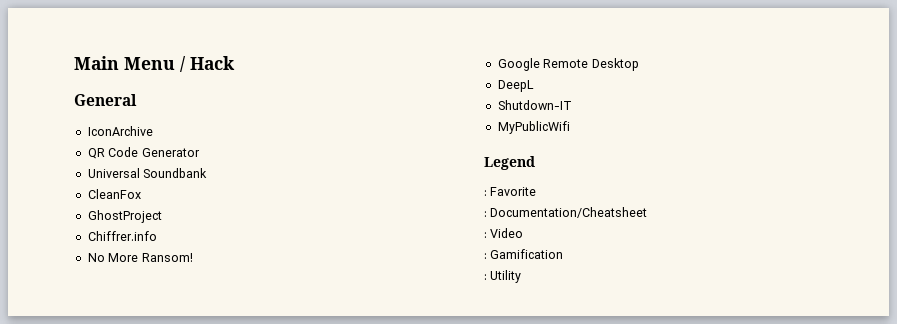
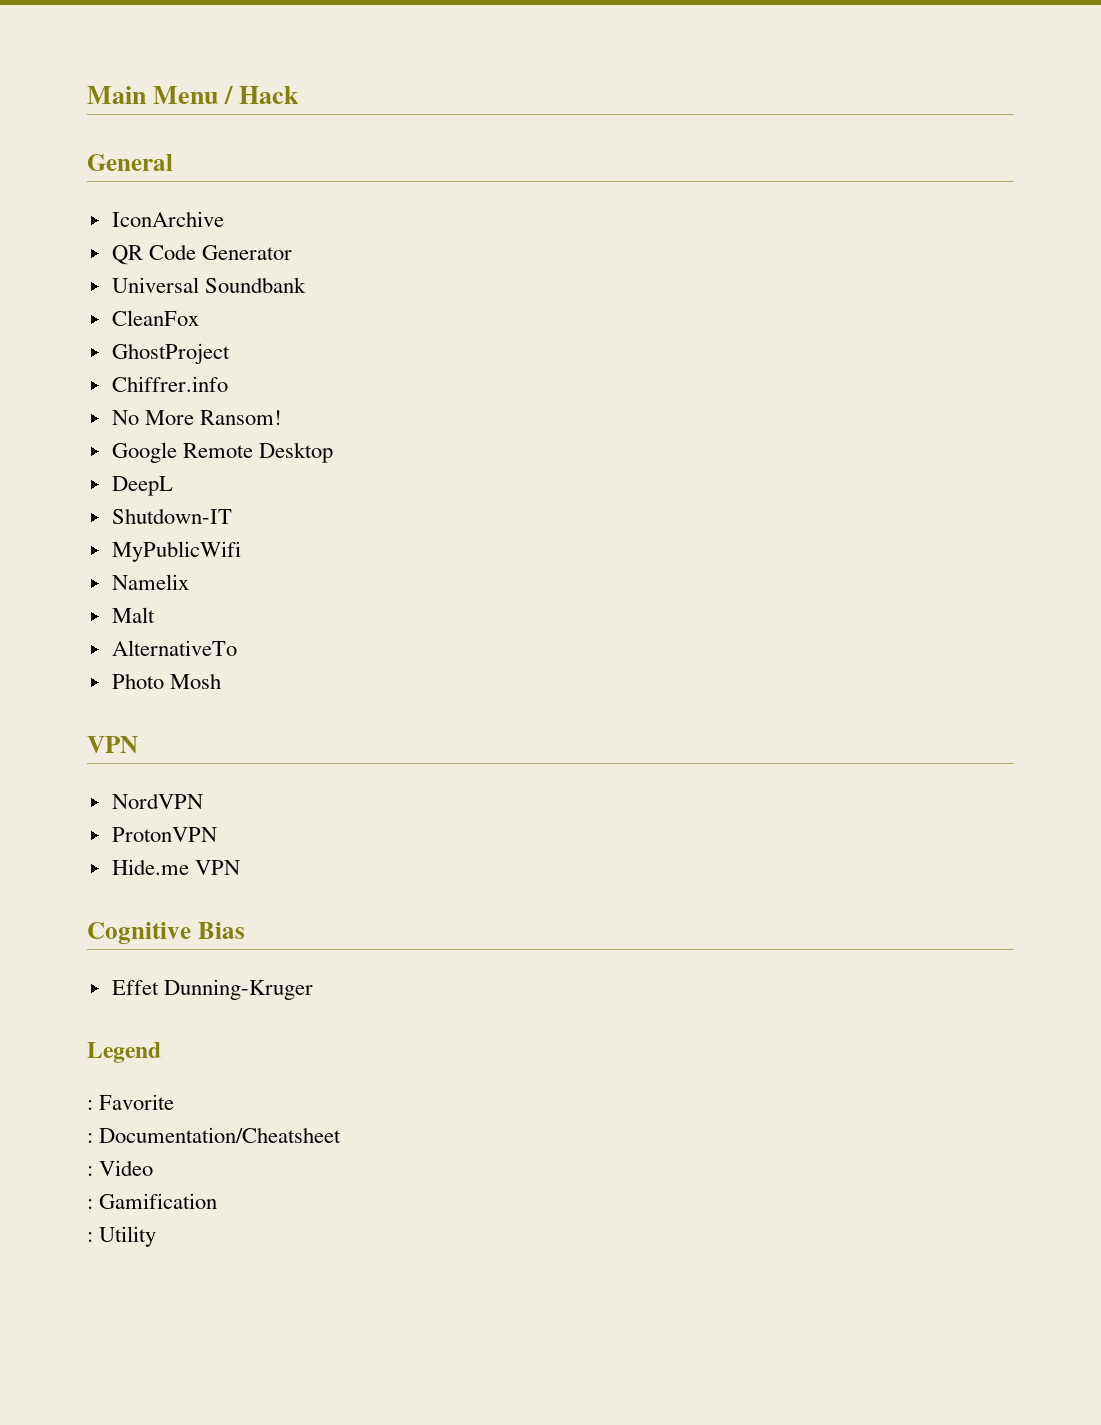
(570, 127) none -> [111,574,189,590] [111,607,155,623] [111,640,237,656] [111,673,221,689] [87,736,138,753] [111,793,203,809] [111,827,217,842] [111,859,240,875] [87,922,245,944] [111,979,313,1000] // Namelix // Malt // AlternativeTo // Photo Mosh // VPN // NordVPN // ProtonVPN // Hide.me VPN // Cognitive Bias // Effet Dunning-Kruger

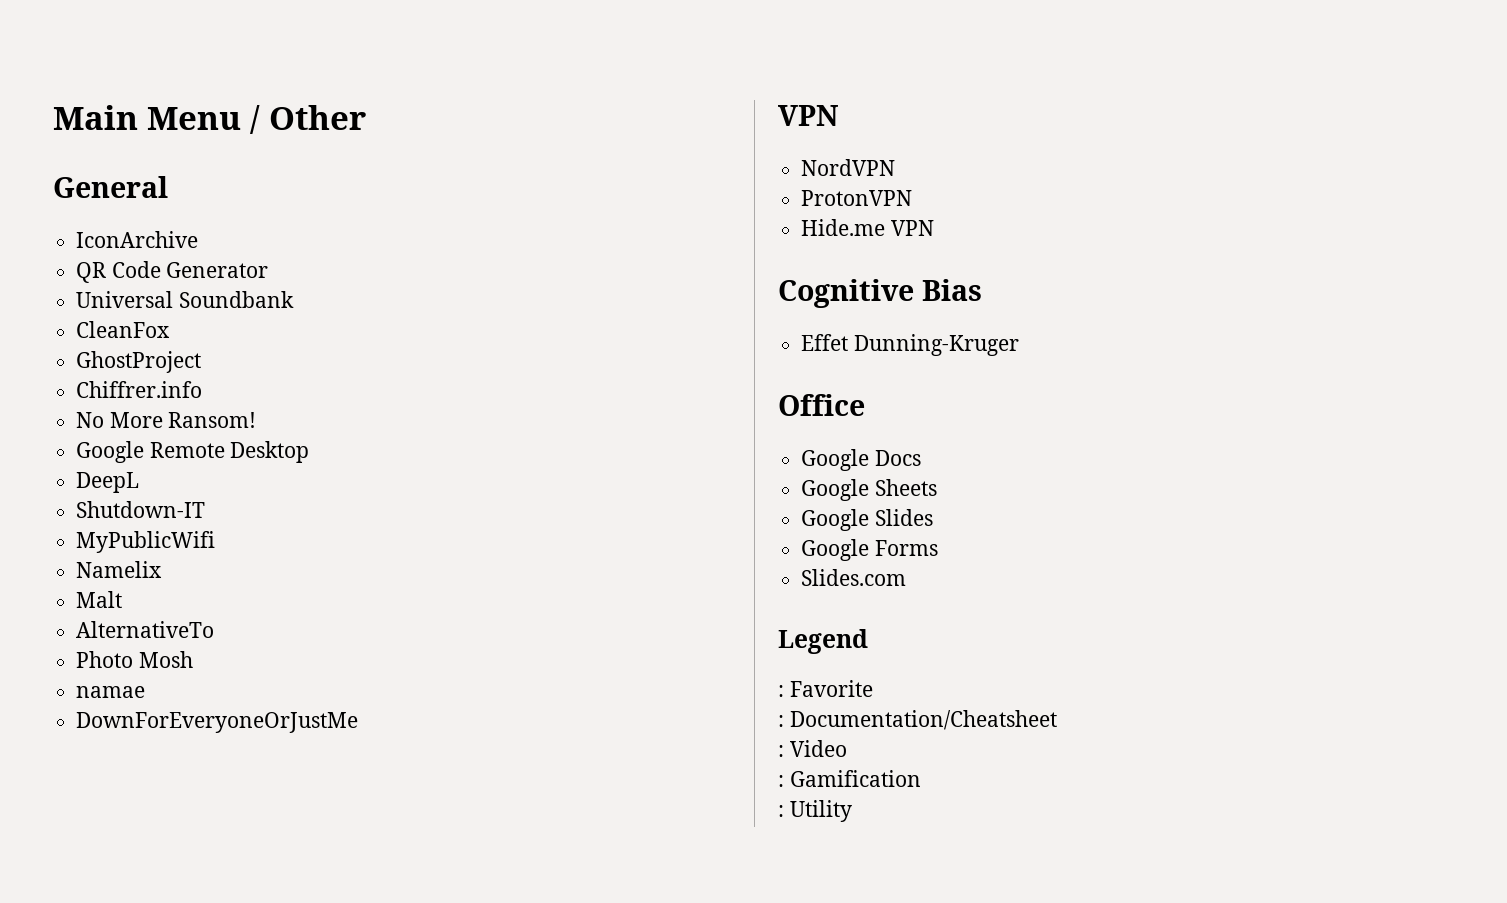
[239,86,300,104] Hack -> [269,105,366,130] Other
(221, 681) none -> [76,686,146,698] [76,712,359,733] // namae // DownForEveryoneOrJustMe
(313, 989) none -> [778,394,865,416] [801,449,921,471] [801,479,937,501] [801,509,933,531] [801,539,938,561] [801,569,907,586] // Office // Google Docs // Google Sheets // Google Slides // Google Forms // Slides.com

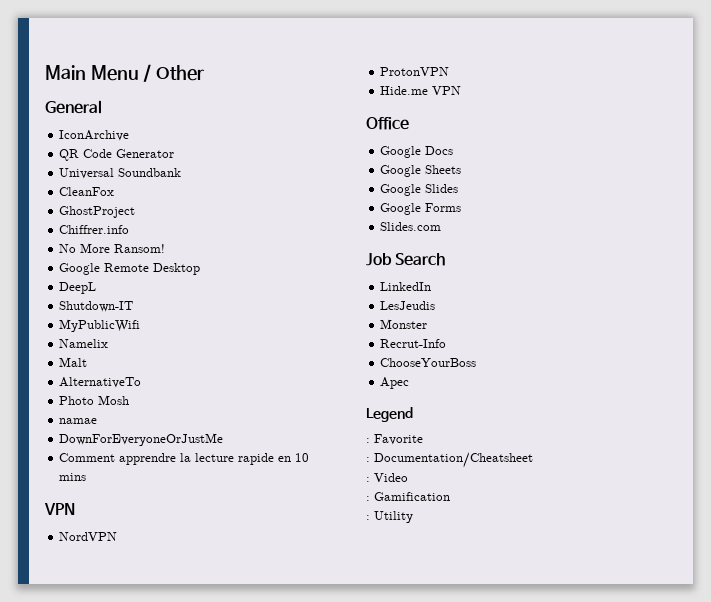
(359, 722) none -> [59,453,310,465] [59,473,87,481] // Comment apprendre la lecture rapide en 10 mins
[778,279,982,308] [801,334,1019,356] // Cognitive Bias // Effet Dunning-Kruger -> (462, 90) none
(907, 577) none -> [366,253,446,266] [380,282,432,291] [380,301,436,310] [380,319,428,329] [380,339,447,348] [380,358,477,367] [380,377,410,389] // Job Search // LinkedIn // LesJeudis // Monster // Recrut-Info // ChooseYourBoss // Apec

